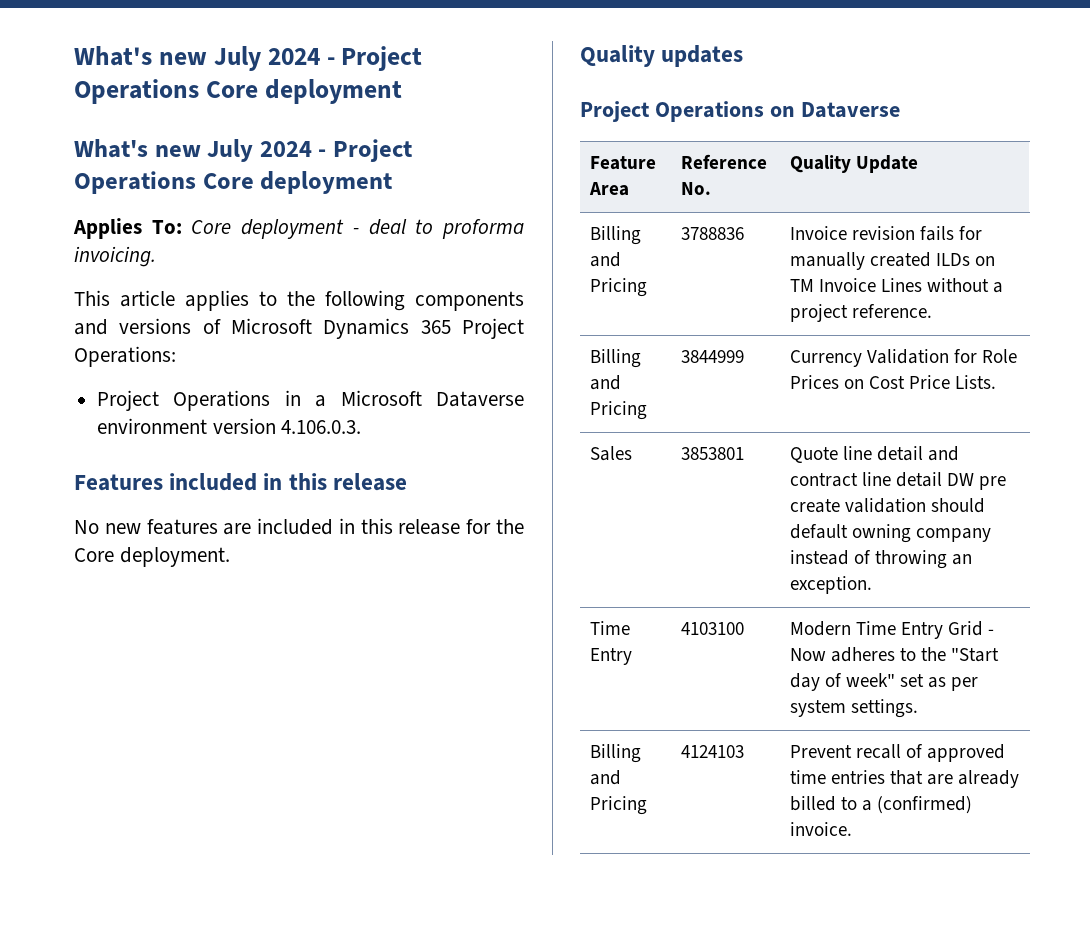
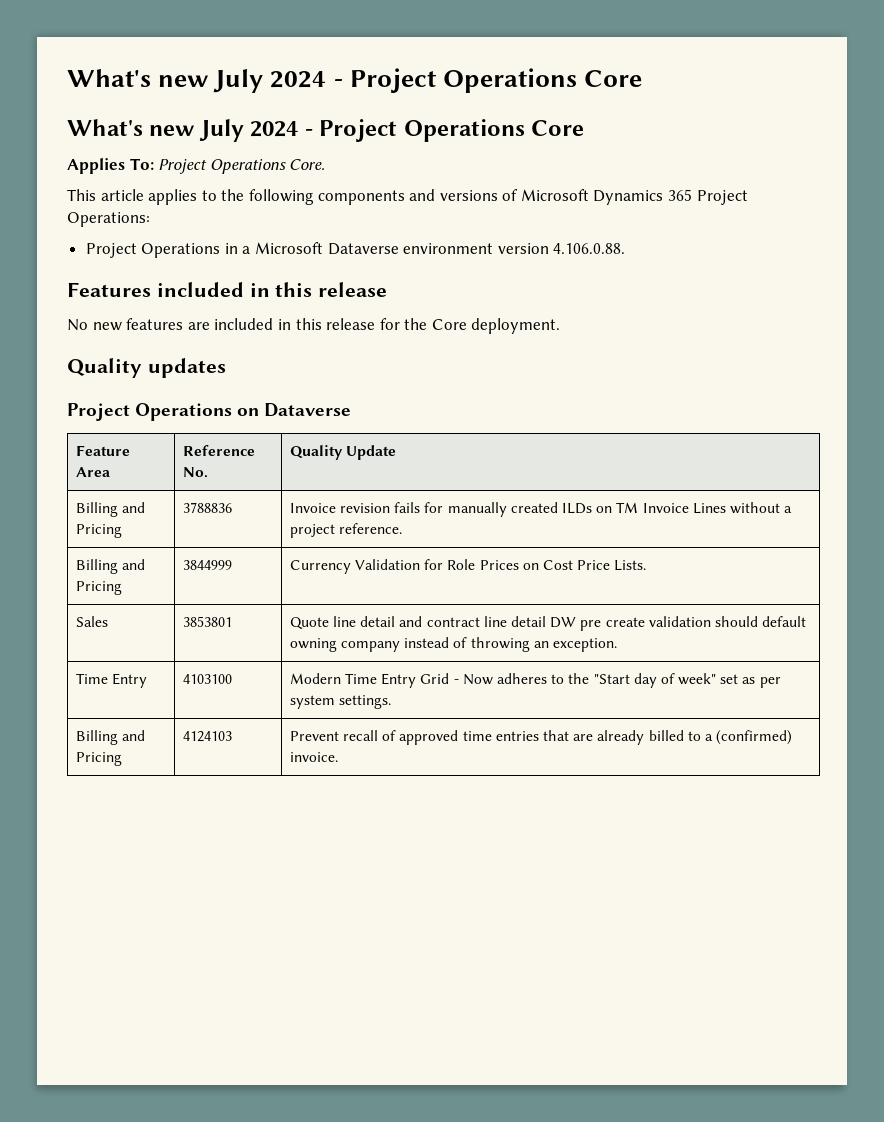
[74,46,423,71] [74,79,402,104] [74,139,413,162] [74,171,393,194] What's new July 2024 - Project Operations Core deployment // What's new July 2024 - Project Operations Core deployment -> [67,68,643,93] [67,119,585,142] What's new July 2024 - Project Operations Core // What's new July 2024 - Project Operations Core
[191,219,524,239] [74,246,156,267] Core deployment - deal to proforma invoicing. -> [158,159,326,174] Project Operations Core.
[281,420,362,434] 4.106.0.3. -> [553,243,626,254] 4.106.0.88.

